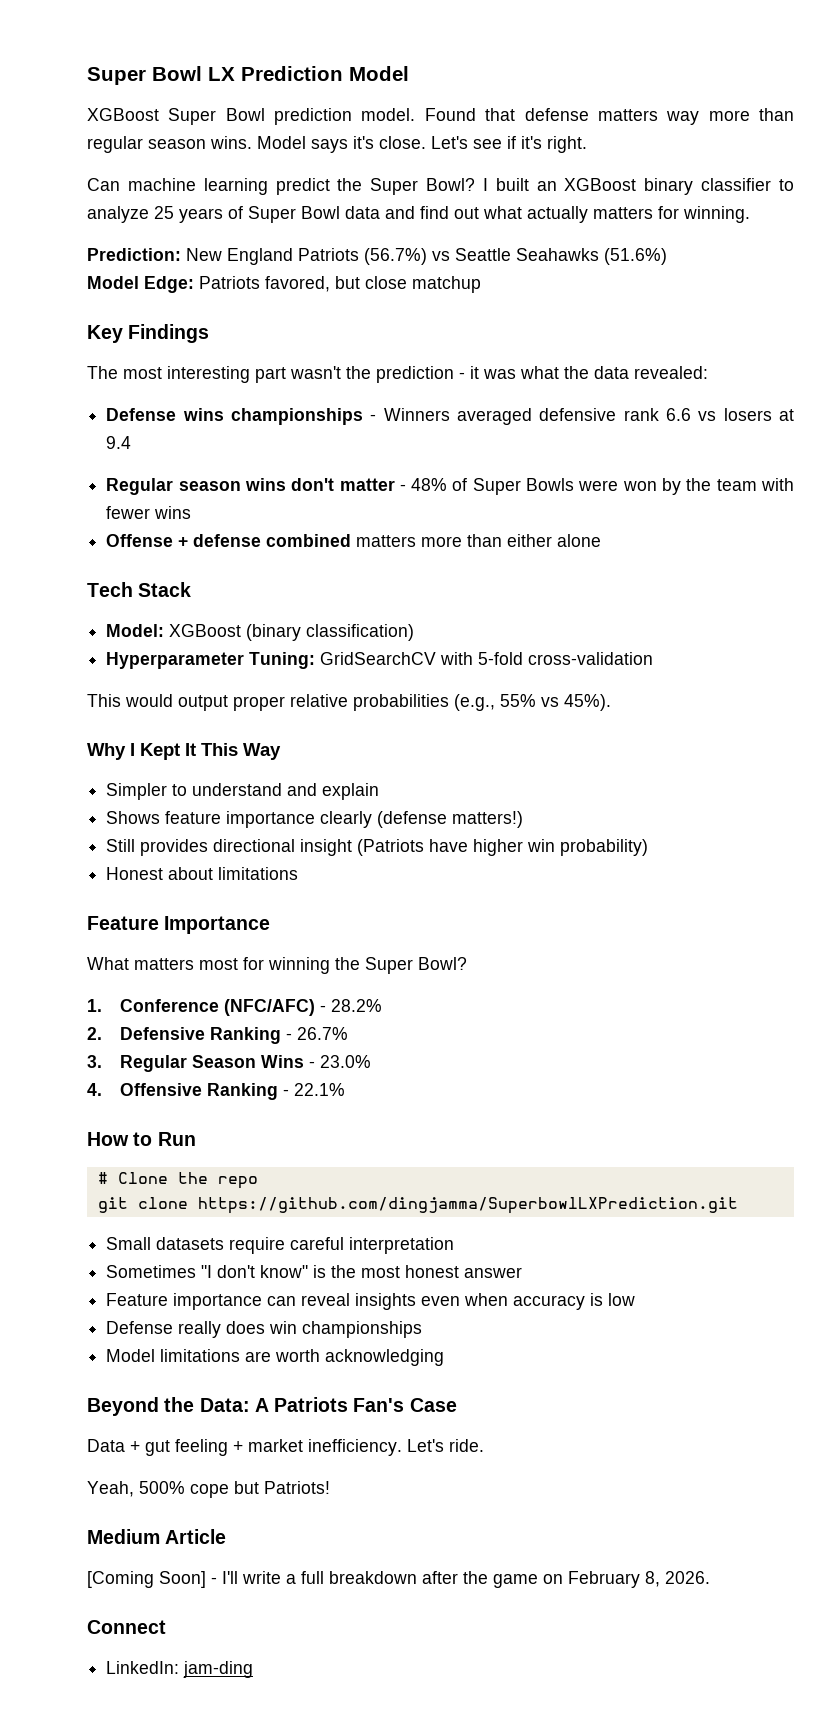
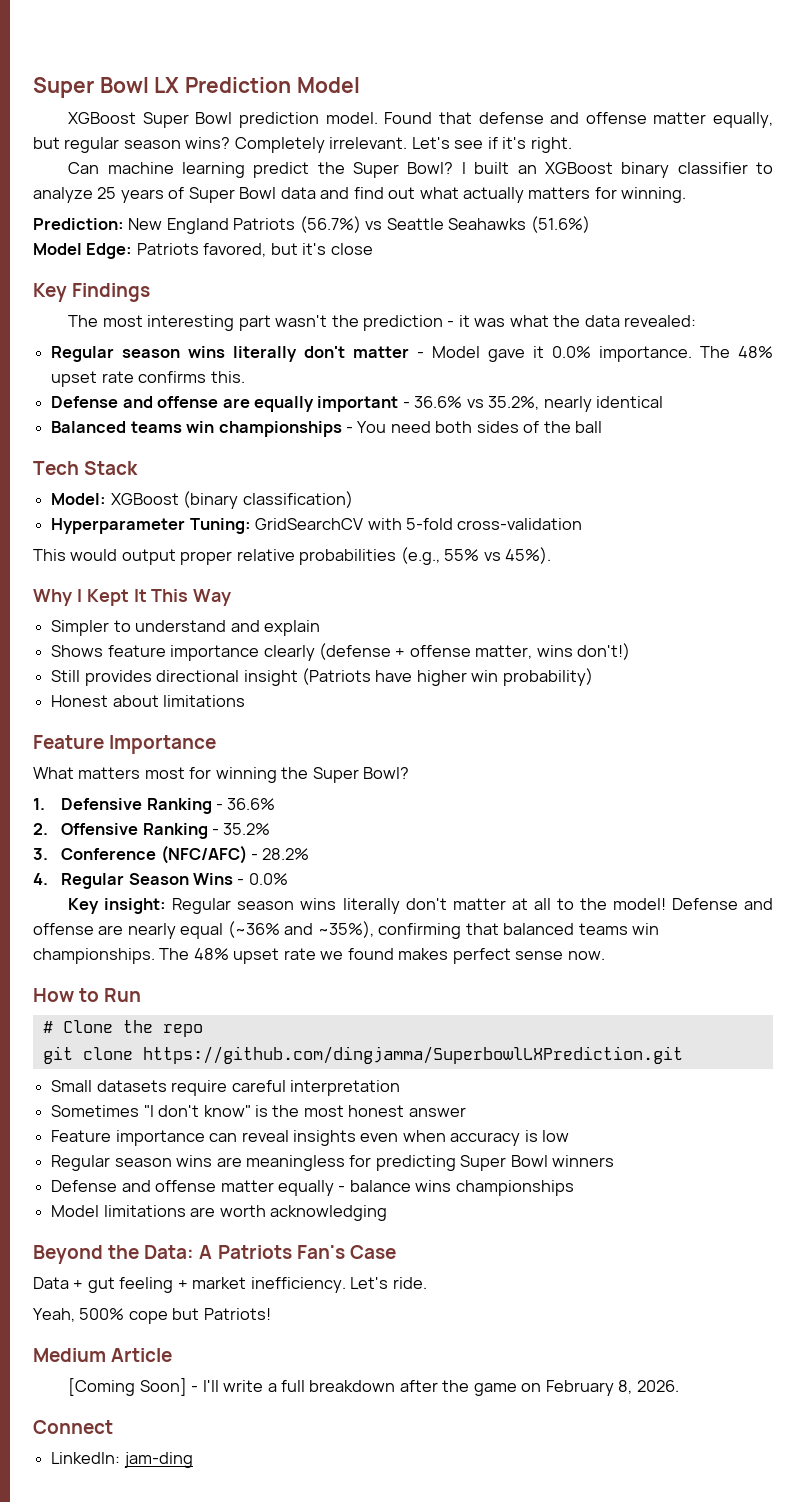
[597,108,795,125] [87,136,426,153] matters way more than regular season wins. Model says it's close. -> [550,112,773,128] [33,137,408,153] and offense matter equally, but regular season wins? Completely irrelevant.
(360, 282) none -> [302,243,327,255] it's
[412,276,481,293] matchup -> (373, 249) none
[106,408,795,425] [106,436,132,449] [106,478,286,495] // Defense wins championships - Winners averaged defensive rank 6.6 vs losers at 9.4 // Regular season wins -> [51,346,298,362] // Regular season wins literally
[411,478,795,495] [106,506,192,519] [106,534,602,547] 48% of Super Bowls were won by the team with fewer wins // Offense + defense combined matters more than either alone -> [432,346,774,362] [51,371,245,387] [51,396,664,412] [51,421,603,437] Model gave it 0.0% importance. The 48% upset rate confirms this. // Defense and offense are equally important - 36.6% vs 35.2%, nearly identical // Balanced teams win championships - You need both sides of the ball
[452,811,524,828] matters!) -> [395,643,631,660] + offense matter, wins don't!)
[120,999,383,1016] [87,1027,349,1044] [87,1055,372,1072] [87,1083,346,1100] Conference (NFC/AFC) - 28.2% // 2. Defensive Ranking - 26.7% // 3. Regular Season Wins - 23.0% // 4. Offensive Ranking - 22.1% -> [61,798,276,814] [33,823,271,839] [33,845,310,864] [33,873,288,889] [68,898,773,914] [33,921,660,939] [33,948,605,964] Defensive Ranking - 36.6% // 2. Offensive Ranking - 35.2% // 3. Conference (NFC/AFC) - 28.2% // 4. Regular Season Wins - 0.0% // Key insight: Regular season wins literally don't matter at all to the model! Defense and offense are nearly equal (~36% and ~35%), confirming that balanced teams win championships. The 48% upset rate we found makes perfect sense now.
[106,1321,298,1338] Defense really does win -> [51,1155,615,1171] [51,1180,452,1196] Regular season wins are meaningless for predicting Super Bowl winners // Defense and offense matter equally - balance wins

